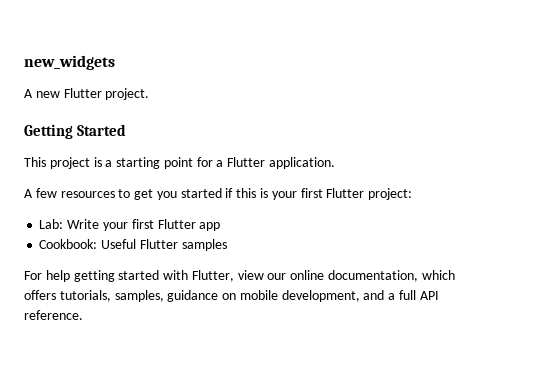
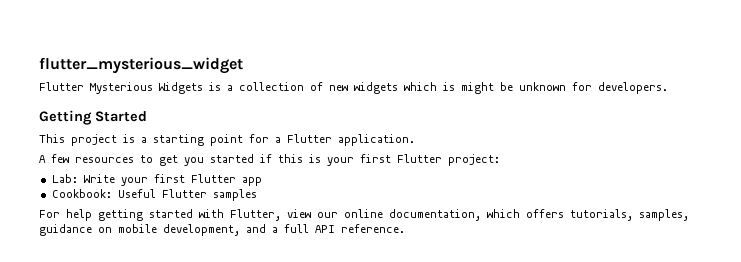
[24,55,115,70] [24,88,150,100] new_widgets // A new Flutter project. -> [39,57,243,74] [39,82,668,94] flutter_mysterious_widget // Flutter Mysterious Widgets is a collection of new widgets which is might be unknown for developers.

